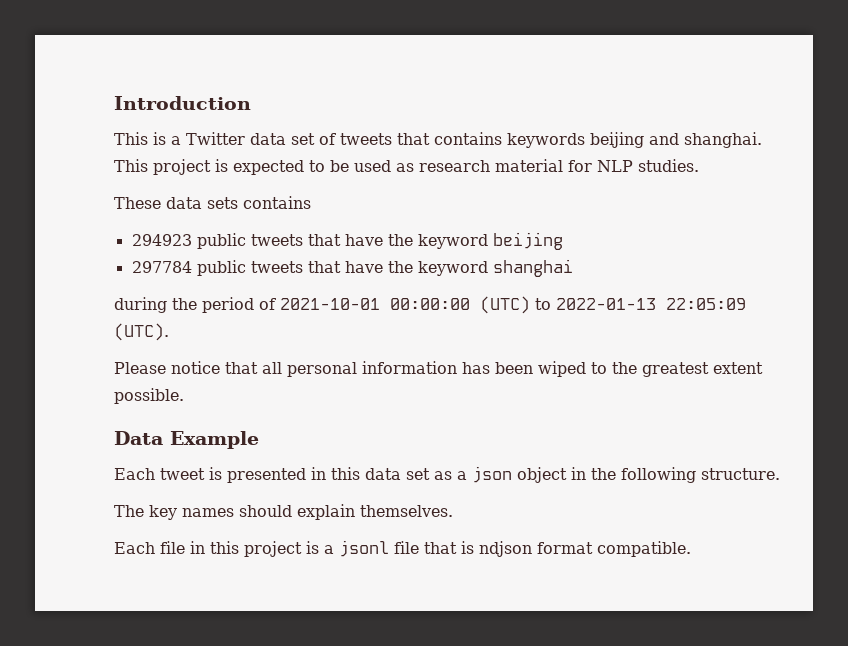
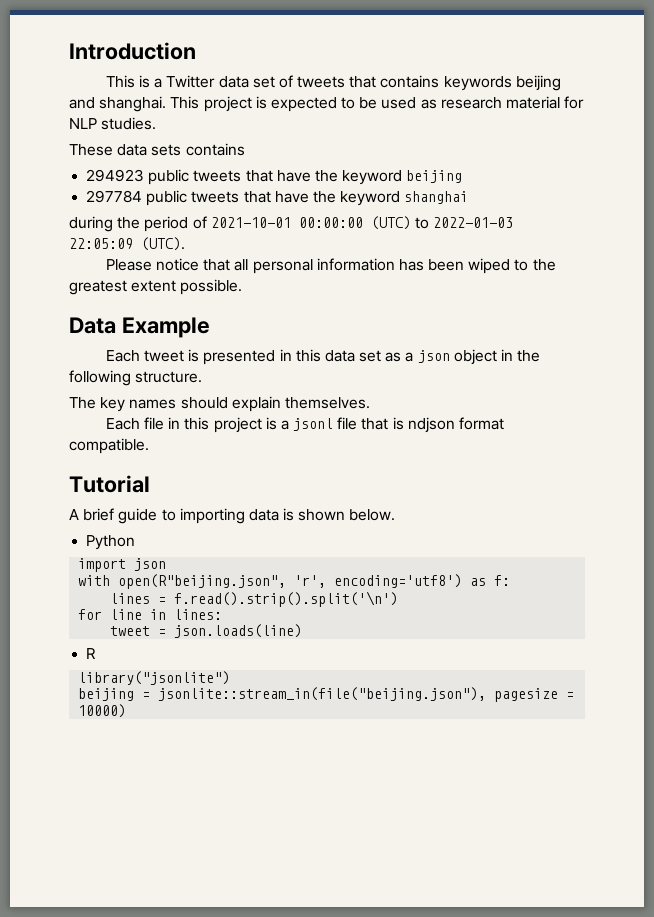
[556,298,656,310] 2022-01-13 -> [433,217,514,228] 2022-01-03
(691, 549) none -> [69,475,150,493] [69,508,396,524] [86,535,136,550] [78,558,167,572] [78,574,511,589] [110,591,399,607] [78,609,223,620] [110,624,303,638] [86,648,97,659] [78,671,231,685] [78,687,575,702] [78,704,127,718] // Tutorial // A brief guide to importing data is shown below. // Python // import json // with open(R"beijing.json", 'r', encoding='utf8') as f: // lines = f.read().strip().split('\n') // for line in lines: // tweet = json.loads(line) // R // library("jsonlite") // beijing = jsonlite::stream_in(file("beijing.json"), pagesize = 10000)

